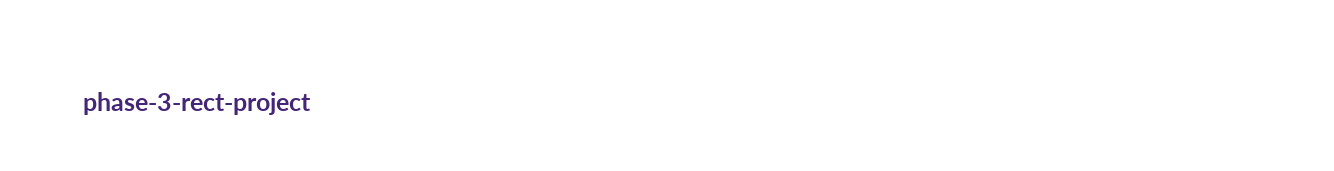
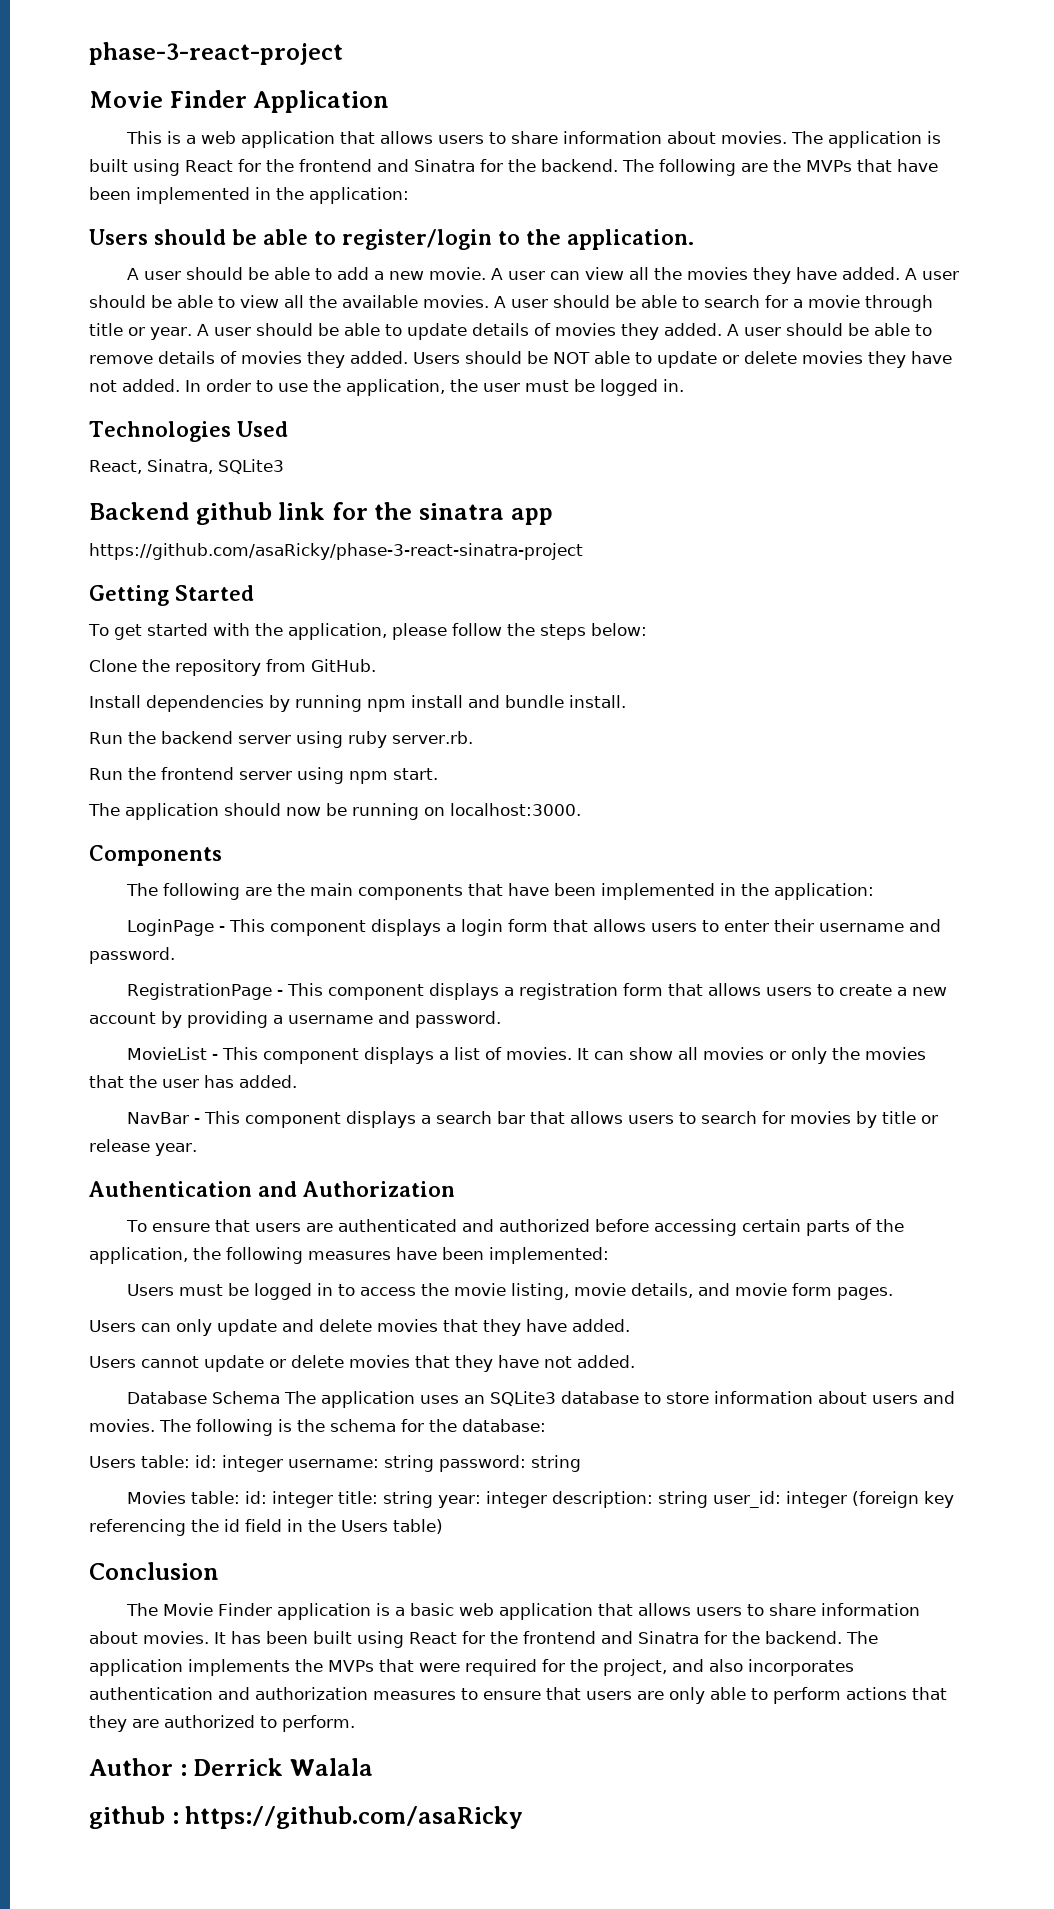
[83,92,311,115] phase-3-rect-project -> [89,42,343,65] [89,90,390,113] [125,131,941,148] [89,159,938,176] [89,187,409,204] [89,229,694,250] [126,267,959,284] [89,295,933,312] [89,323,932,340] [89,351,952,368] [89,379,684,396] [89,421,288,442] [89,459,284,474] [89,502,553,525] [89,543,583,560] [89,585,254,606] [88,623,647,640] [89,659,376,676] [89,695,626,712] [89,731,473,748] [89,767,438,784] [88,803,581,820] [89,845,222,866] [125,883,874,900] [126,919,941,936] [89,947,175,964] [126,983,947,1000] [89,1011,501,1028] [126,1047,926,1064] [89,1075,297,1088] [126,1111,938,1128] [89,1139,197,1156] [89,1181,455,1197] [125,1219,904,1236] [89,1247,609,1264] [126,1283,893,1300] [89,1319,630,1336] [89,1355,635,1372] [126,1391,955,1408] [89,1419,546,1436] [89,1455,581,1472] [126,1491,954,1508] [89,1519,443,1536] [89,1562,219,1580] [125,1603,920,1620] [89,1631,878,1648] [89,1659,854,1676] [89,1687,947,1704] [89,1715,355,1732] [89,1758,373,1776] [89,1806,524,1829] phase-3-react-project // Movie Finder Application // This is a web application that allows users to share information about movies. The application is built using React for the frontend and Sinatra for the backend. The following are the MVPs that have been implemented in the application: // Users should be able to register/login to the application. // A user should be able to add a new movie. A user can view all the movies they have added. A user should be able to view all the available movies. A user should be able to search for a movie through title or year. A user should be able to update details of movies they added. A user should be able to remove details of movies they added. Users should be NOT able to update or delete movies they have not added. In order to use the application, the user must be logged in. // Technologies Used // React, Sinatra, SQLite3 // Backend github link for the sinatra app // https://github.com/asaRicky/phase-3-react-sinatra-project // Getting Started // To get started with the application, please follow the steps below: // Clone the repository from GitHub. // Install dependencies by running npm install and bundle install. // Run the backend server using ruby server.rb. // Run the frontend server using npm start. // The application should now be running on localhost:3000. // Components // The following are the main components that have been implemented in the application: // LoginPage - This component displays a login form that allows users to enter their username and password. // RegistrationPage - This component displays a registration form that allows users to create a new account by providing a username and password. // MovieList - This component displays a list of movies. It can show all movies or only the movies that the user has added. // NavBar - This component displays a search bar that allows users to search for movies by title or release year. // Authentication and Authorization // To ensure that users are authenticated and authorized before accessing certain parts of the application, the following measures have been implemented: // Users must be logged in to access the movie listing, movie details, and movie form pages. // Users can only update and delete movies that they have added. // Users cannot update or delete movies that they have not added. // Database Schema The application uses an SQLite3 database to store information about users and movies. The following is the schema for the database: // Users table: id: integer username: string password: string // Movies table: id: integer title: string year: integer description: string user_id: integer (foreign key referencing the id field in the Users table) // Conclusion // The Movie Finder application is a basic web application that allows users to share information about movies. It has been built using React for the frontend and Sinatra for the backend. The application implements the MVPs that were required for the project, and also incorporates authentication and authorization measures to ensure that users are only able to perform actions that they are authorized to perform. // Author : Derrick Walala // github : https://github.com/asaRicky

